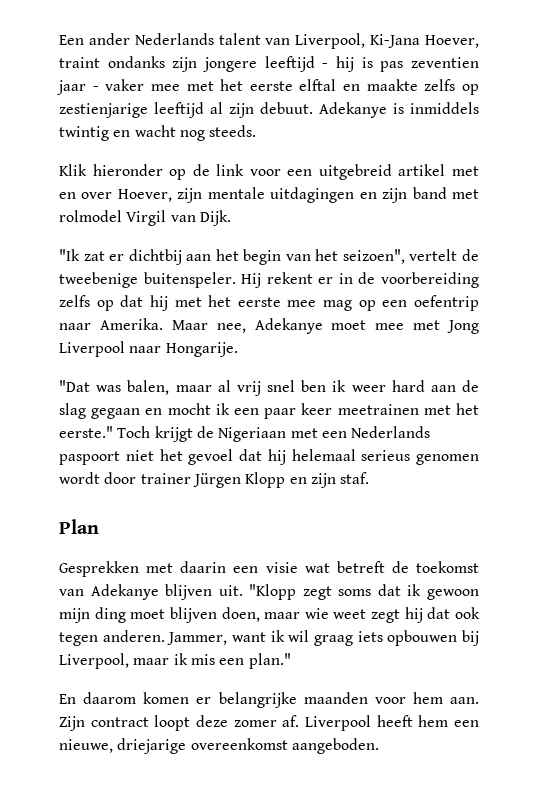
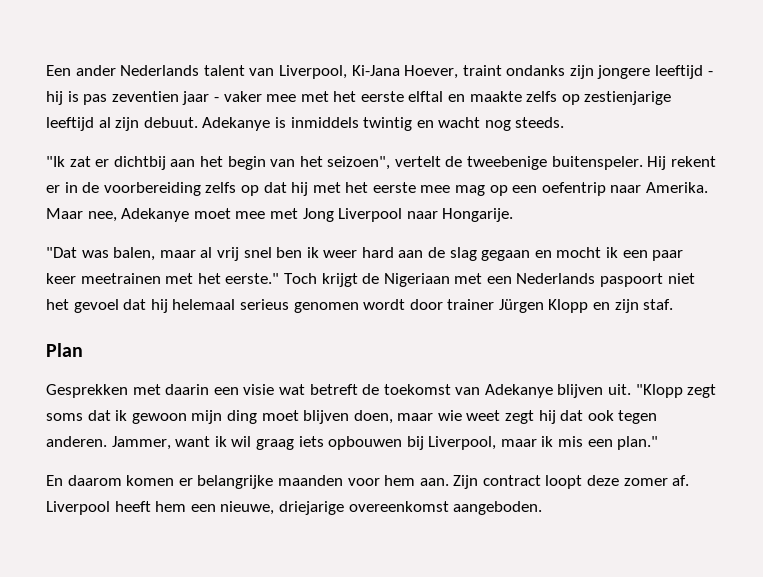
[59,164,479,180] [59,187,480,203] [59,210,231,226] // Klik hieronder op de link voor een uitgebreid artikel met en over Hoever, zijn mentale uitdagingen en zijn band met rolmodel Virgil van Dijk. -> (565, 122) none

